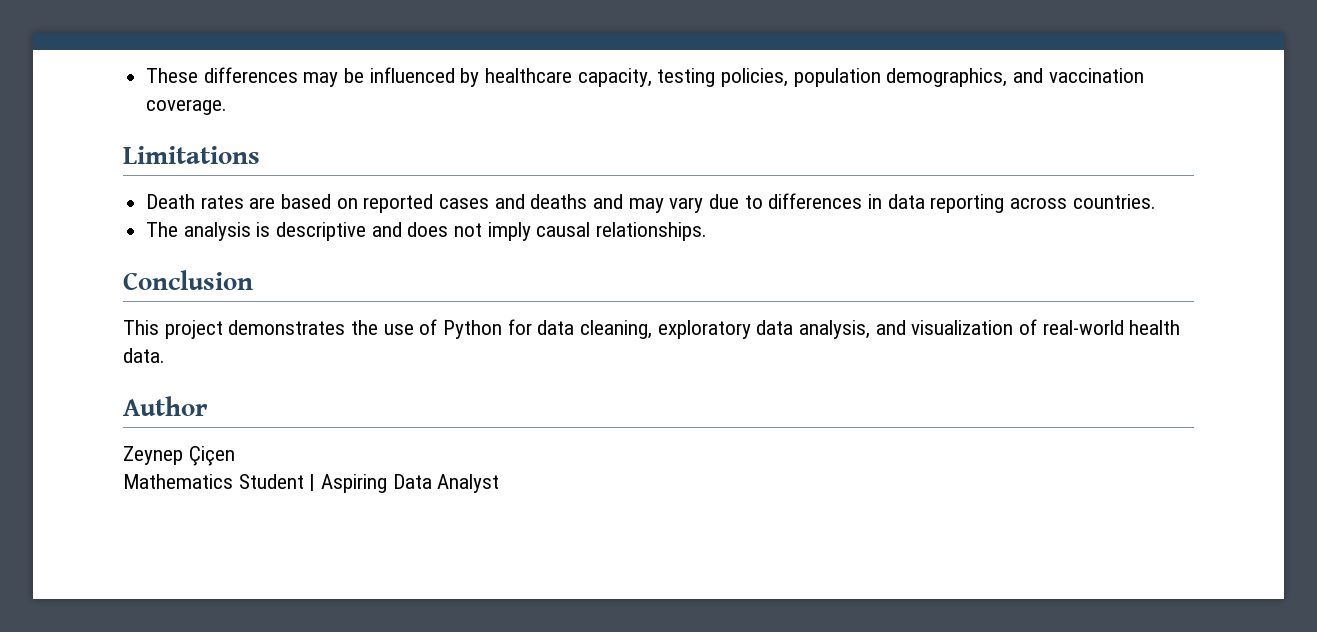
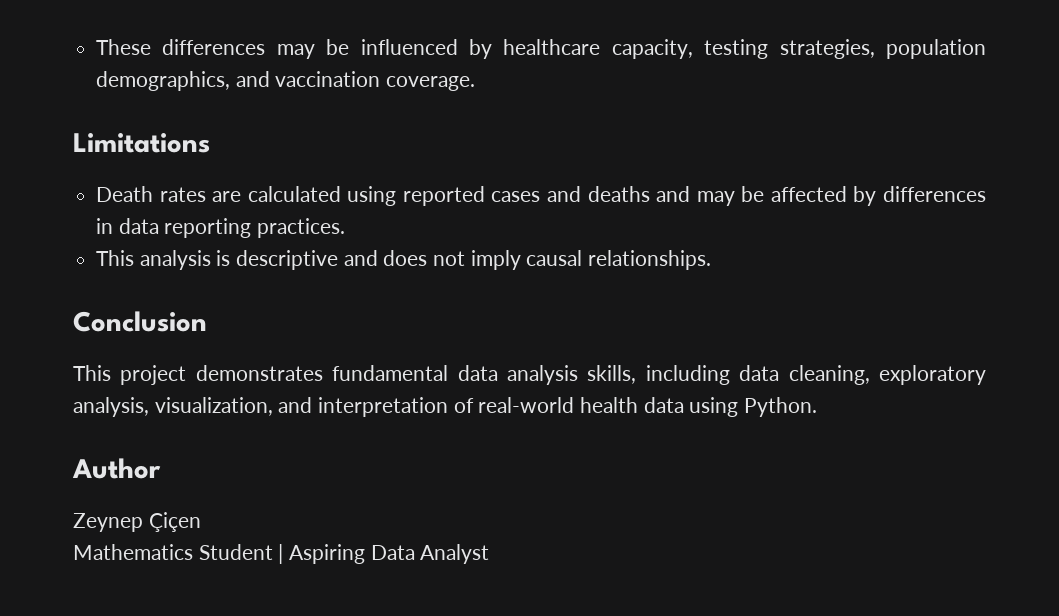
[721,68,789,87] policies, -> [779,39,875,59] strategies,
[281,194,358,209] based on -> [247,186,397,206] calculated using
[669,194,763,213] vary due to -> [741,186,877,206] be affected by
[1010,194,1156,209] [146,222,179,237] across countries. // The -> [257,218,346,238] [96,250,135,266] practices. // This
[351,319,1181,339] [123,348,165,363] the use of Python for data cleaning, exploratory data analysis, and visualization of real-world health data. -> [332,365,986,385] [73,397,818,417] fundamental data analysis skills, including data cleaning, exploratory analysis, visualization, and interpretation of real-world health data using Python.

